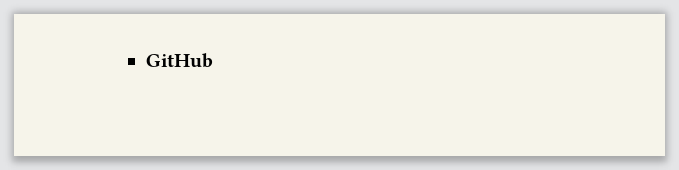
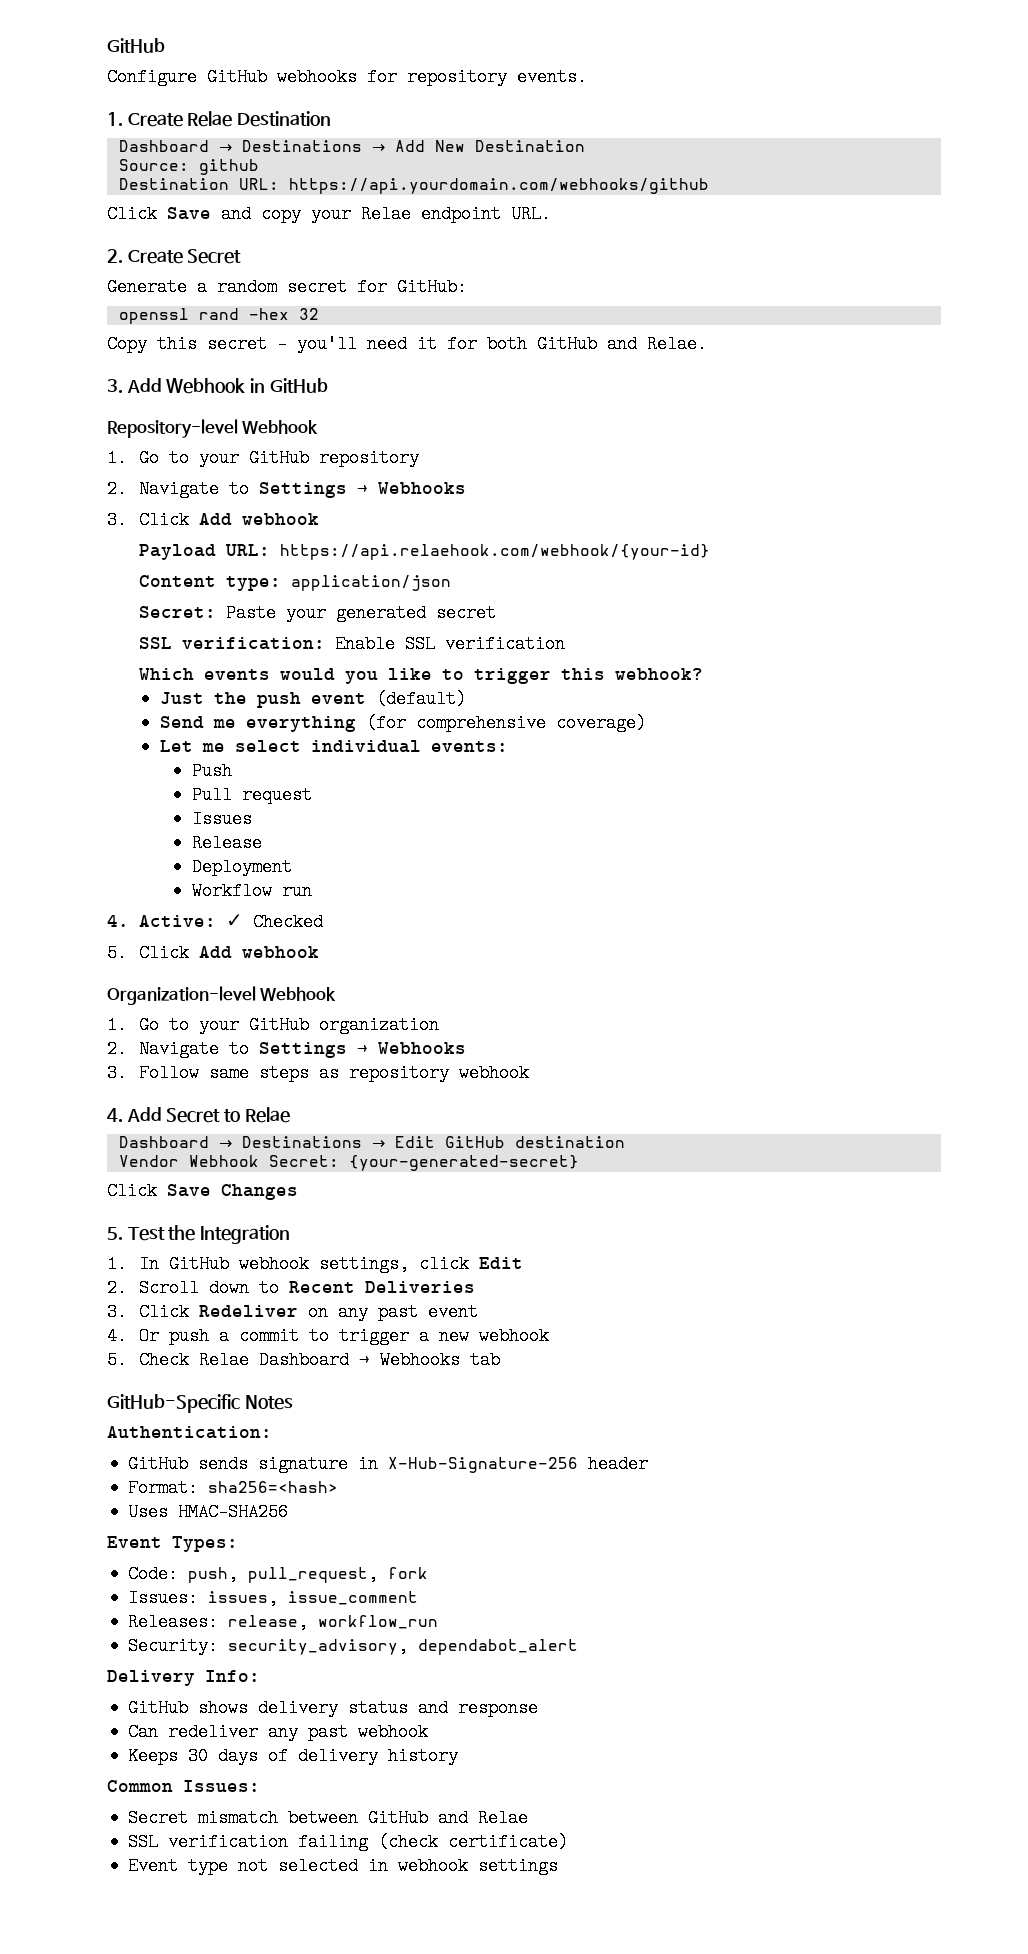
[146,53,213,68] GitHub -> [107,38,165,53] [107,68,587,86] [107,111,332,127] [118,140,585,152] [118,159,259,175] [118,178,709,194] [107,205,551,223] [107,249,242,264] [107,278,467,296] [118,308,319,324] [107,335,707,353] [107,378,328,394] [107,419,319,438] [107,449,419,467] [107,480,466,498] [107,511,319,529] [138,544,710,560] [138,575,451,591] [138,604,496,622] [138,635,565,653] [138,668,703,684] [160,690,467,708] [160,714,647,732] [160,740,509,753] [191,762,232,780] [191,786,312,804] [191,810,252,828] [191,834,262,852] [191,858,292,876] [191,882,312,900] [107,913,323,931] [107,944,319,962] [107,986,337,1005] [107,1016,439,1034] [107,1040,466,1058] [107,1064,529,1082] [107,1107,290,1123] [118,1136,625,1148] [118,1155,579,1171] [107,1182,298,1200] [107,1225,291,1244] [107,1255,523,1273] [107,1279,475,1297] [107,1303,478,1321] [107,1327,549,1345] [107,1351,500,1369] [107,1394,293,1413] [107,1426,272,1439] [128,1455,649,1473] [128,1479,339,1497] [128,1503,289,1521] [107,1536,238,1552] [128,1565,429,1583] [128,1589,419,1607] [128,1613,439,1631] [128,1637,579,1655] [107,1670,260,1686] [128,1699,539,1717] [128,1723,429,1741] [128,1747,459,1765] [107,1780,260,1792] [128,1809,529,1827] [128,1833,569,1851] [128,1857,559,1875] GitHub // Configure GitHub webhooks for repository events. // 1. Create Relae Destination // Dashboard → Destinations → Add New Destination // Source: github // Destination URL: https://api.yourdomain.com/webhooks/github // Click Save and copy your Relae endpoint URL. // 2. Create Secret // Generate a random secret for GitHub: // openssl rand -hex 32 // Copy this secret - you'll need it for both GitHub and Relae. // 3. Add Webhook in GitHub // Repository-level Webhook // 1. Go to your GitHub repository // 2. Navigate to Settings → Webhooks // 3. Click Add webhook // Payload URL: https://api.relaehook.com/webhook/{your-id} // Content type: application/json // Secret: Paste your generated secret // SSL verification: Enable SSL verification // Which events would you like to trigger this webhook? // Just the push event (default) // Send me everything (for comprehensive coverage) // Let me select individual events: // Push // Pull request // Issues // Release // Deployment // Workflow run // 4. Active: ✓ Checked // 5. Click Add webhook // Organization-level Webhook // 1. Go to your GitHub organization // 2. Navigate to Settings → Webhooks // 3. Follow same steps as repository webhook // 4. Add Secret to Relae // Dashboard → Destinations → Edit GitHub destination // Vendor Webhook Secret: {your-generated-secret} // Click Save Changes // 5. Test the Integration // 1. In GitHub webhook settings, click Edit // 2. Scroll down to Recent Deliveries // 3. Click Redeliver on any past event // 4. Or push a commit to trigger a new webhook // 5. Check Relae Dashboard → Webhooks tab // GitHub-Specific Notes // Authentication: // GitHub sends signature in X-Hub-Signature-256 header // Format: sha256=<hash> // Uses HMAC-SHA256 // Event Types: // Code: push, pull_request, fork // Issues: issues, issue_comment // Releases: release, workflow_run // Security: security_advisory, dependabot_alert // Delivery Info: // GitHub shows delivery status and response // Can redeliver any past webhook // Keeps 30 days of delivery history // Common Issues: // Secret mismatch between GitHub and Relae // SSL verification failing (check certificate) // Event type not selected in webhook settings

